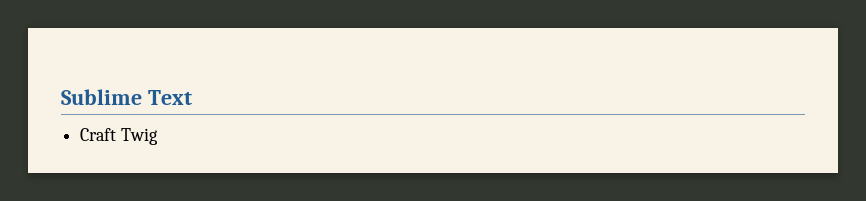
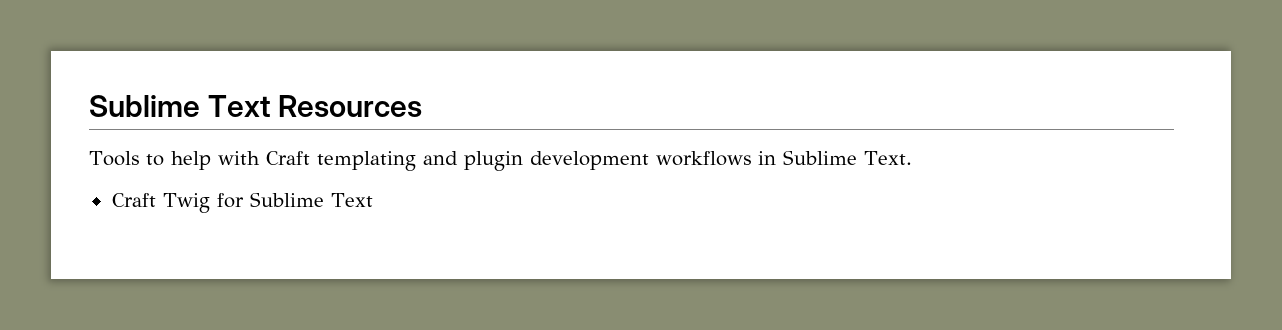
[61,89,192,105] Sublime Text -> [89,95,423,117] [89,150,912,171] Sublime Text Resources // Tools to help with Craft templating and plugin development workflows in Sublime Text.
(158, 136) none -> [216,192,373,208] for Sublime Text

